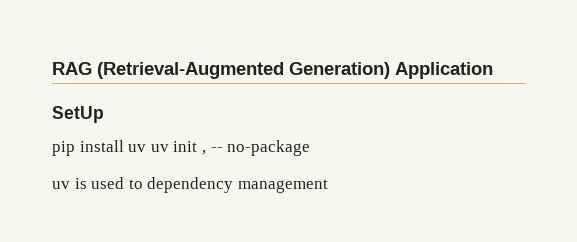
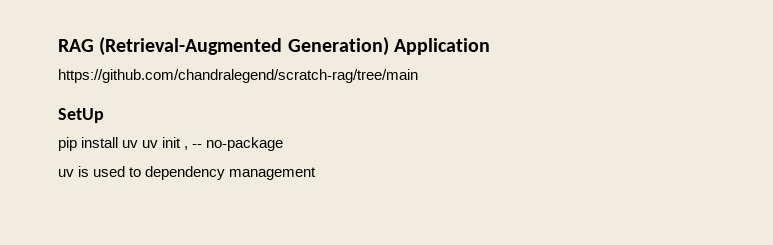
(493, 70) none -> [58,69,418,83] // https://github.com/chandralegend/scratch-rag/tree/main

